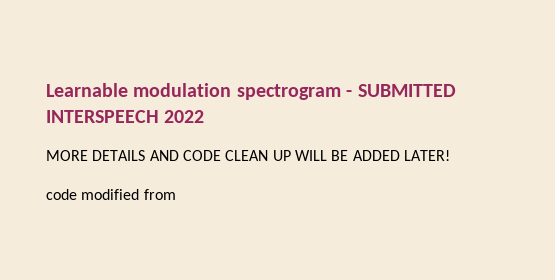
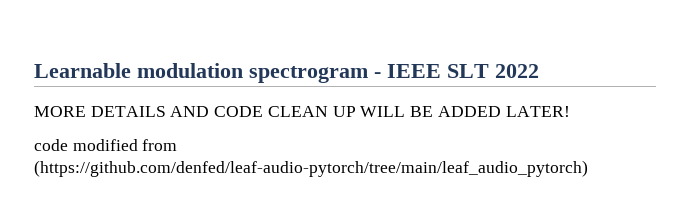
[357,84,456,97] [46,110,159,123] SUBMITTED INTERSPEECH -> [387,64,489,78] IEEE SLT
(176, 194) none -> [34,160,588,177] (https://github.com/denfed/leaf-audio-pytorch/tree/main/leaf_audio_pytorch)

